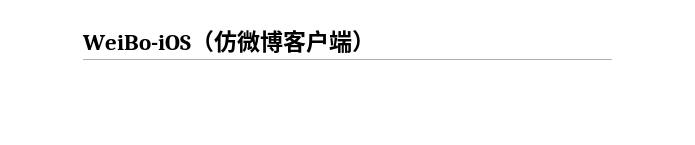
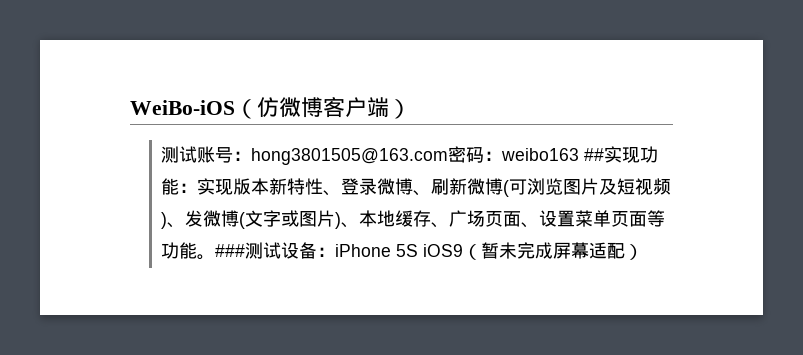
(375, 41) none -> [161,146,659,165] [161,178,672,197] [161,210,666,229] [161,242,644,260] // 测试账号：hong3801505@163.com密码：weibo163 ##实现功能：实现版本新特性、登录微博、刷新微博(可浏览图片及短视频)、发微博(文字或图片)、本地缓存、广场页面、设置菜单页面等功能。###测试设备：iPhone 5S iOS9（暂未完成屏幕适配）

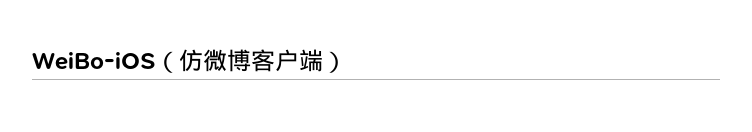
[161,146,659,165] [161,178,672,197] [161,210,666,229] [161,242,644,260] // 测试账号：hong3801505@163.com密码：weibo163 ##实现功能：实现版本新特性、登录微博、刷新微博(可浏览图片及短视频)、发微博(文字或图片)、本地缓存、广场页面、设置菜单页面等功能。###测试设备：iPhone 5S iOS9（暂未完成屏幕适配） -> (347, 62) none

